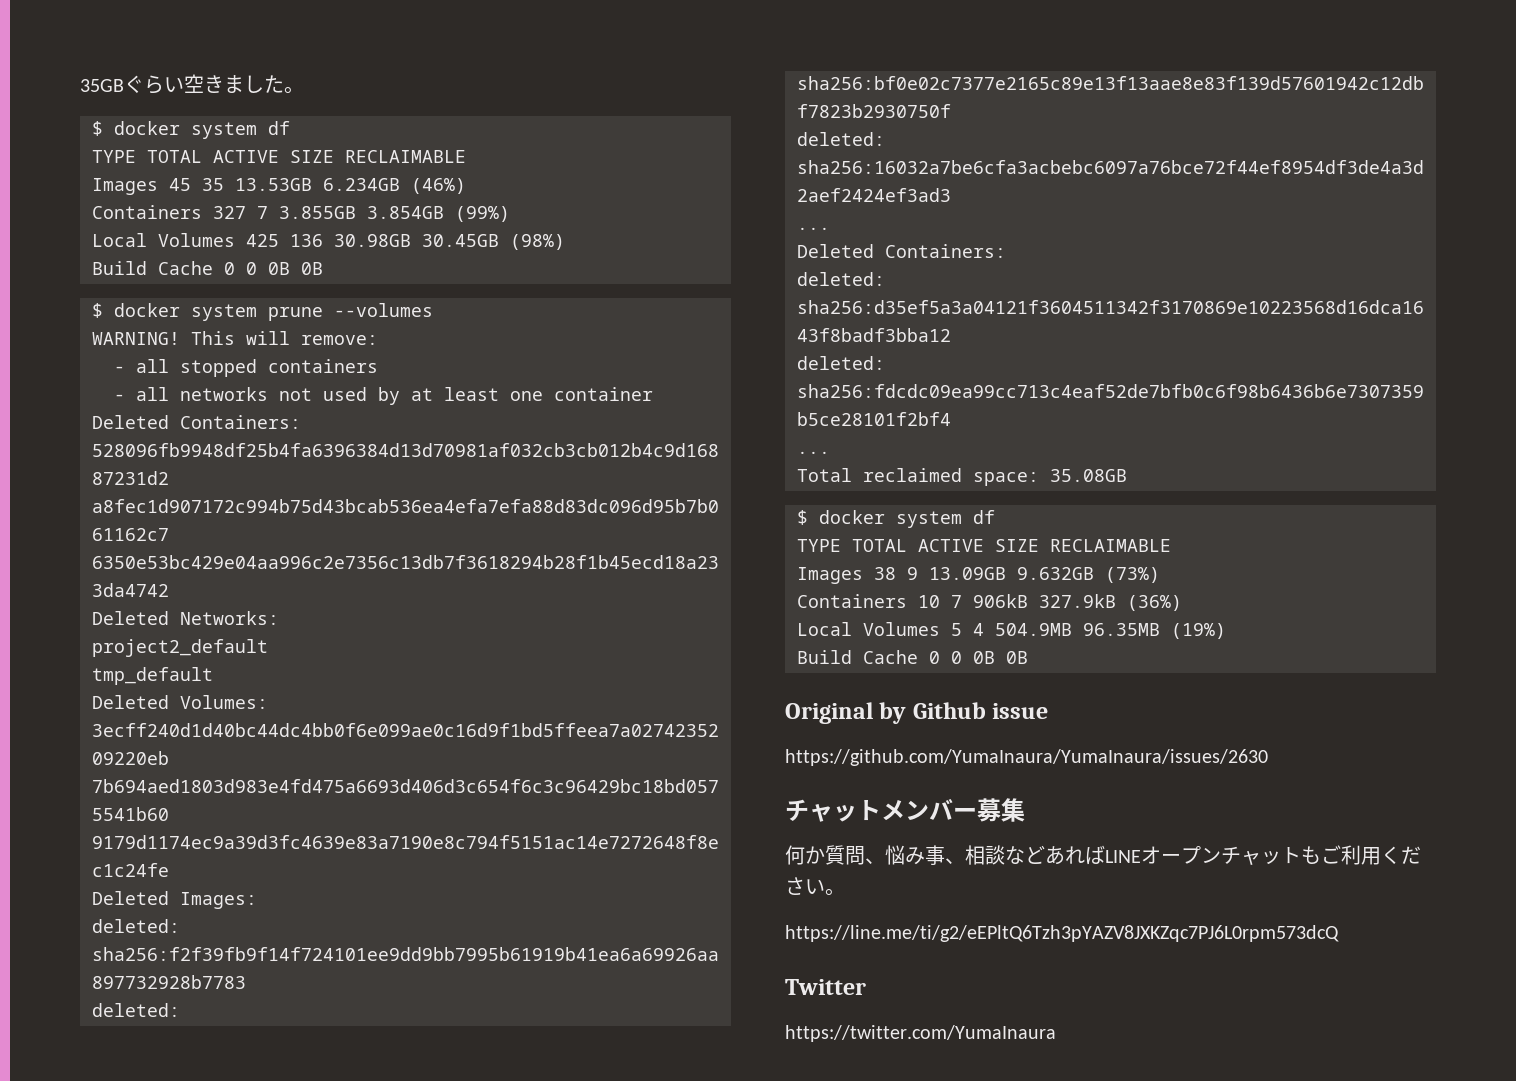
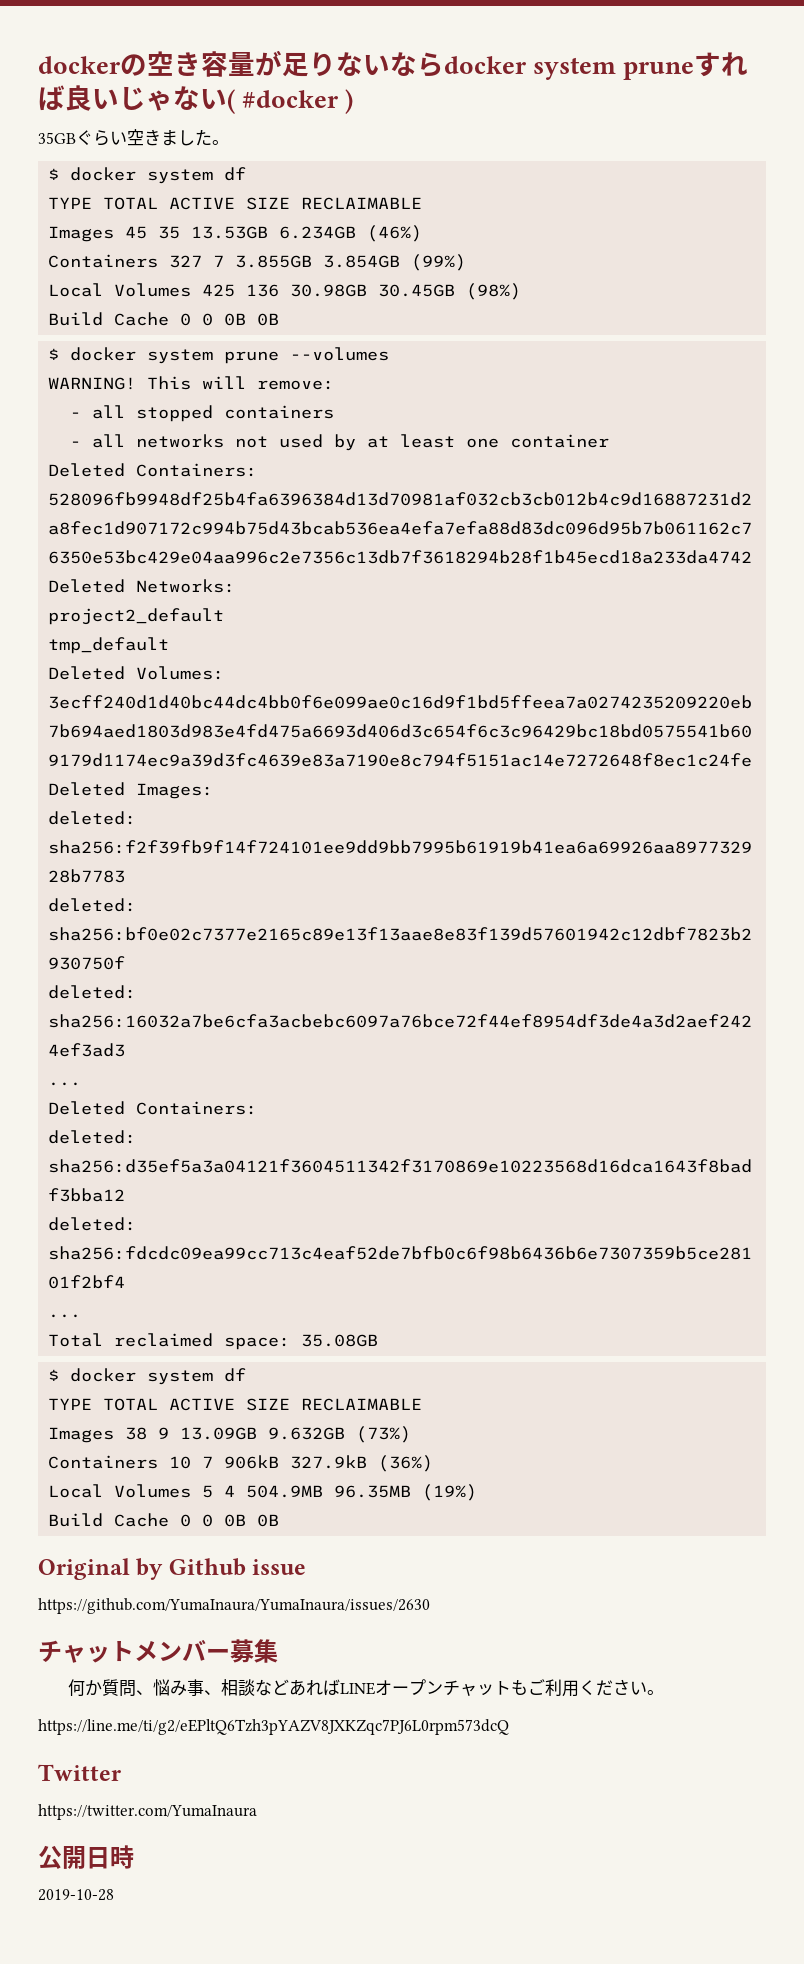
(80, 85) none -> [38,50,749,80] [38,85,354,114] dockerの空き容量が足りないならdocker system pruneすれば良いじゃない( #docker ) //
(1056, 1033) none -> [38,1845,134,1869] [38,1889,114,1901] // 公開日時 // 2019-10-28

